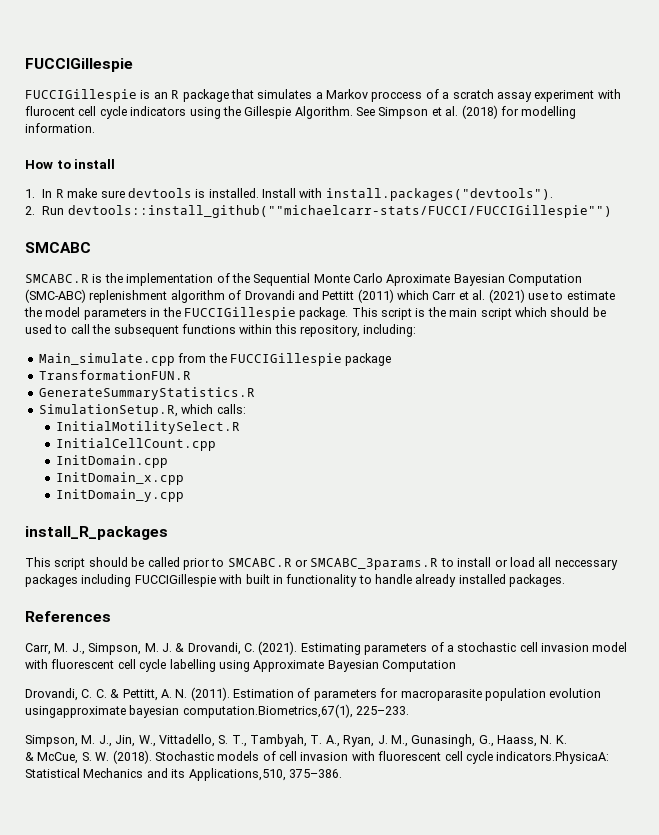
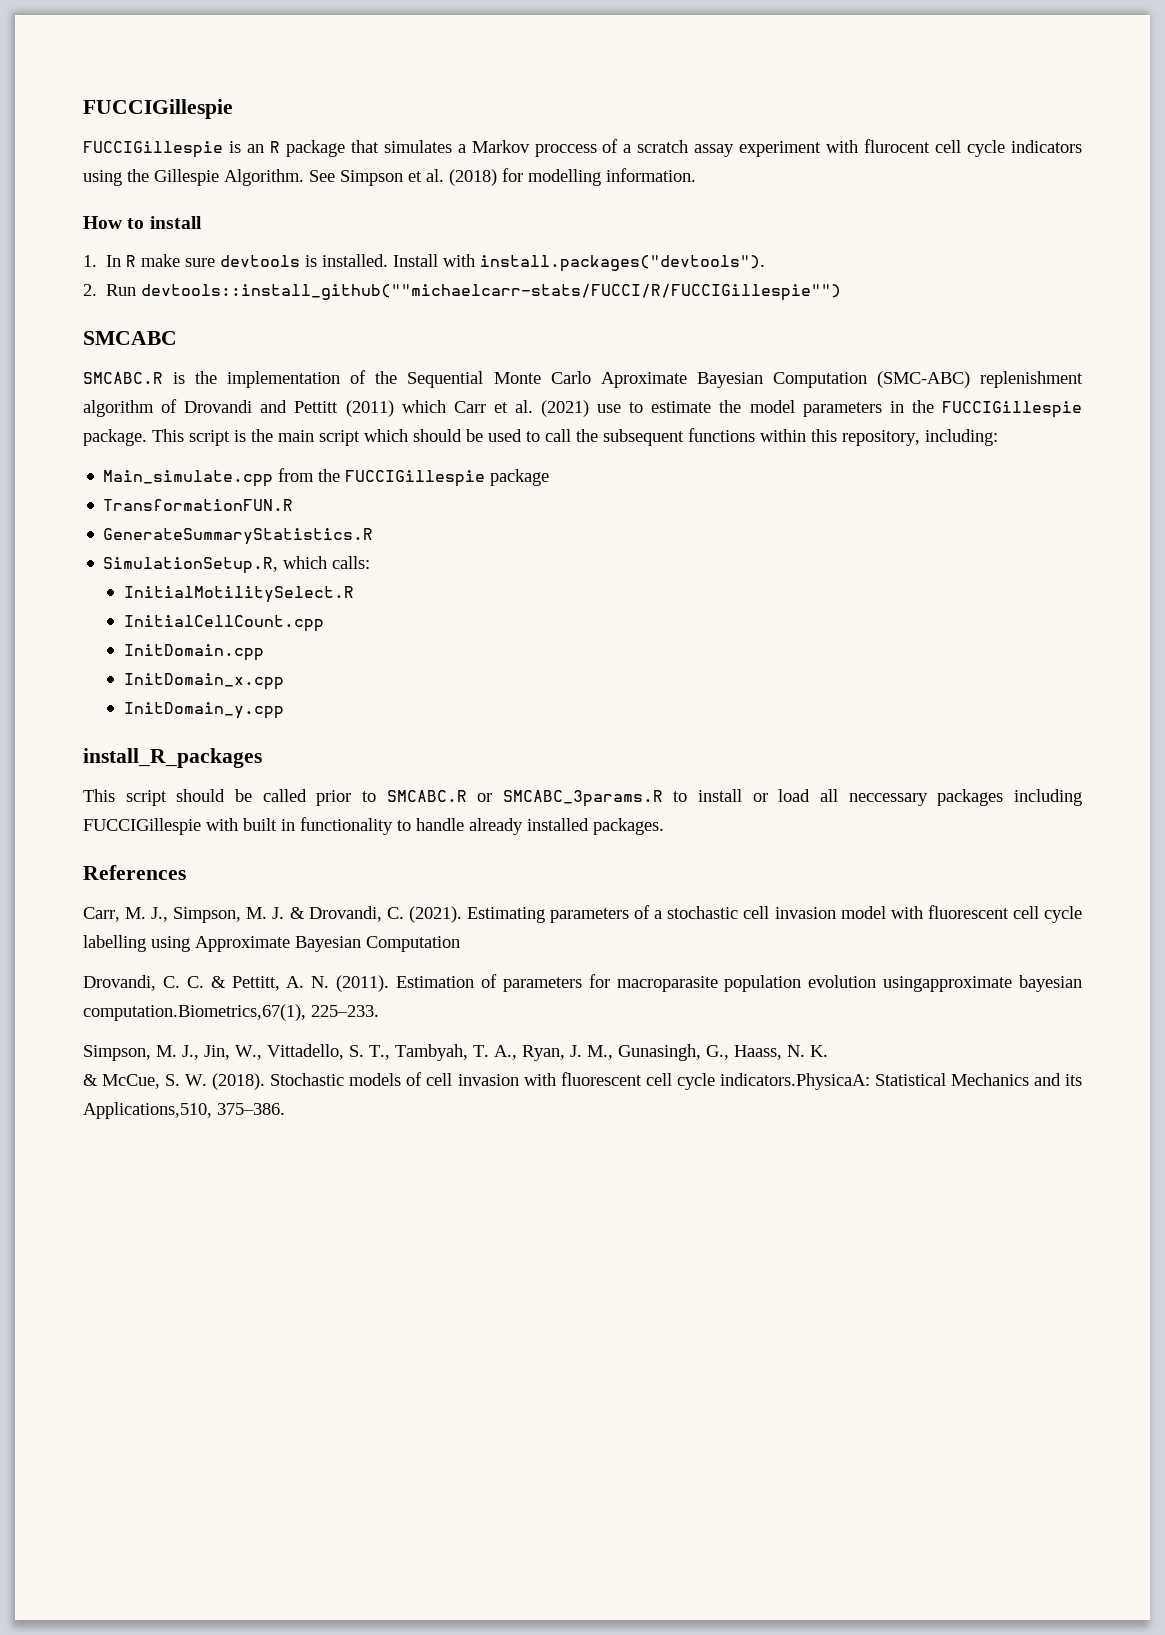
[67,205,612,218] devtools::install_github(""michaelcarr-stats/FUCCI/FUCCIGillespie"") -> [141,284,842,301] devtools::install_github(""michaelcarr-stats/FUCCI/R/FUCCIGillespie"")

